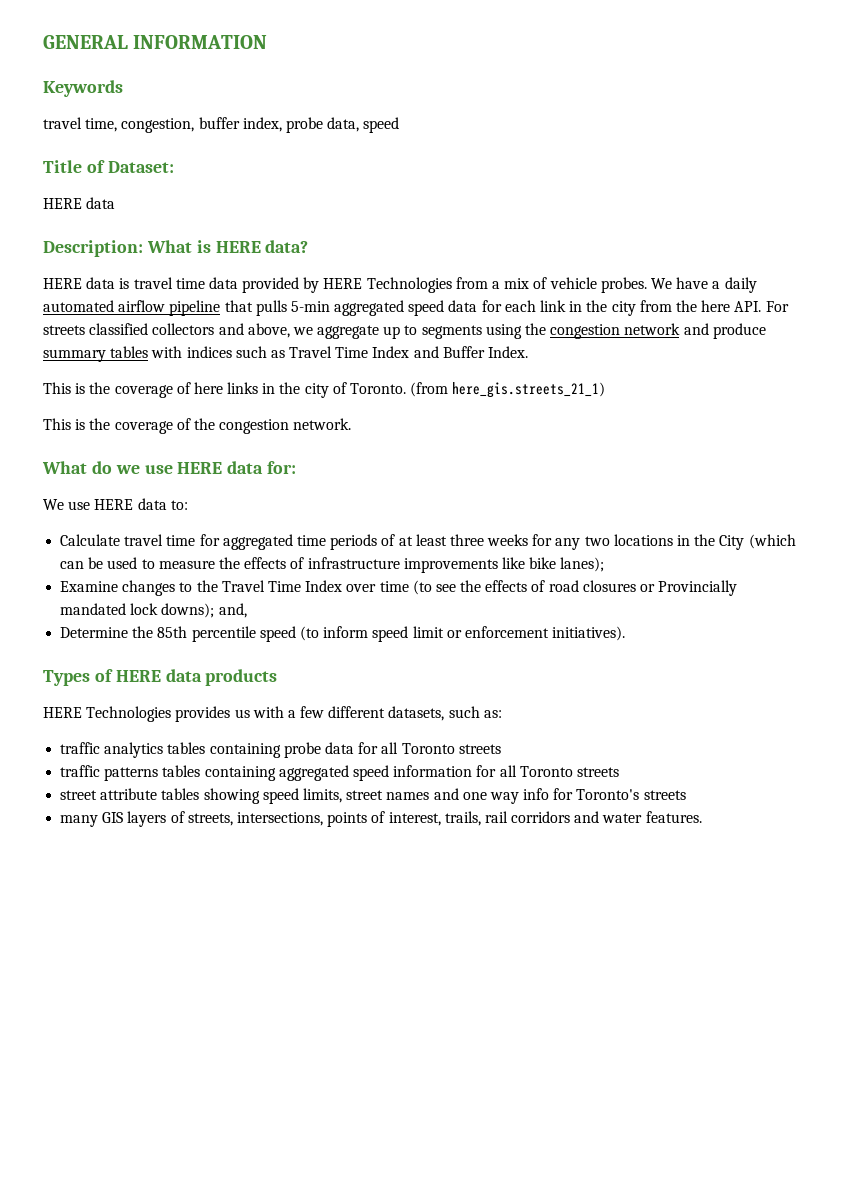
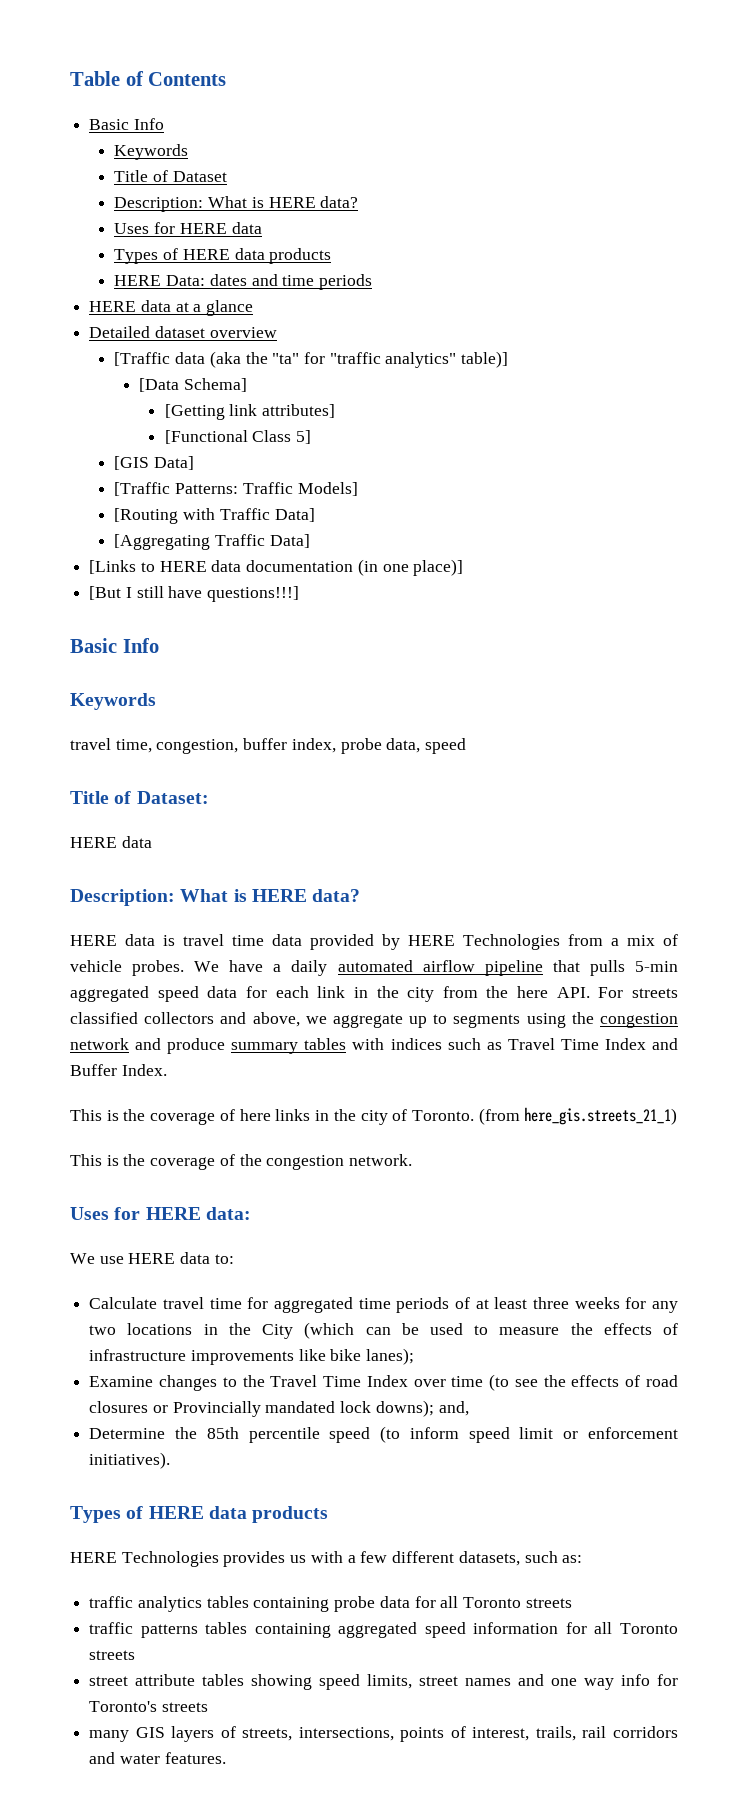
[43,35,268,49] GENERAL INFORMATION -> [70,71,227,86] [89,118,164,130] [114,144,189,160] [114,170,227,182] [114,196,359,212] [114,222,262,234] [114,248,332,264] [114,274,372,290] [89,300,254,316] [89,326,277,338] [114,351,509,368] [139,378,248,392] [164,404,335,420] [164,430,311,444] [114,456,195,470] [114,482,358,496] [114,508,315,524] [114,534,310,550] [89,559,464,576] [89,586,300,602] [70,638,159,653] Table of Contents // Basic Info // Keywords // Title of Dataset // Description: What is HERE data? // Uses for HERE data // Types of HERE data products // HERE Data: dates and time periods // HERE data at a glance // Detailed dataset overview // [Traffic data (aka the "ta" for "traffic analytics" table)] // [Data Schema] // [Getting link attributes] // [Functional Class 5] // [GIS Data] // [Traffic Patterns: Traffic Models] // [Routing with Traffic Data] // [Aggregating Traffic Data] // [Links to HERE data documentation (in one place)] // [But I still have questions!!!] // Basic Info
[42,461,297,474] What do we use HERE data for: -> [70,1207,251,1220] Uses for HERE data:

